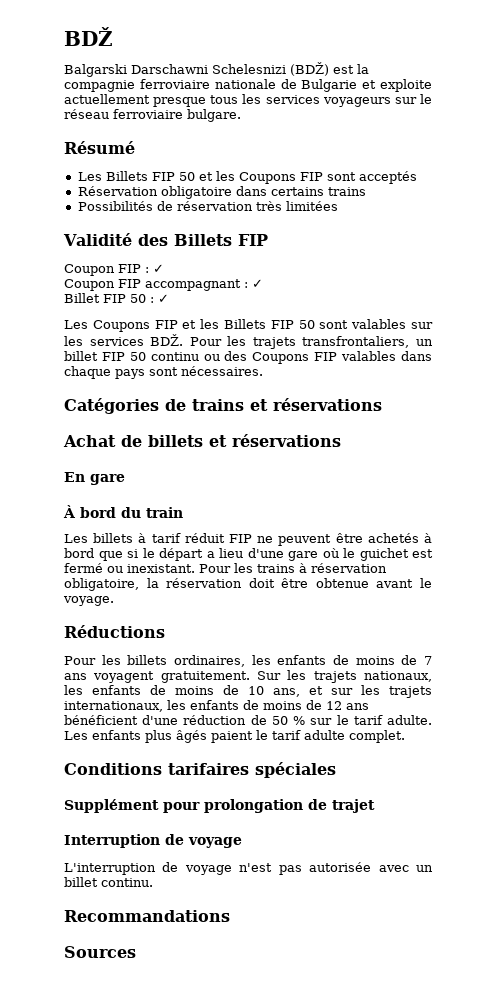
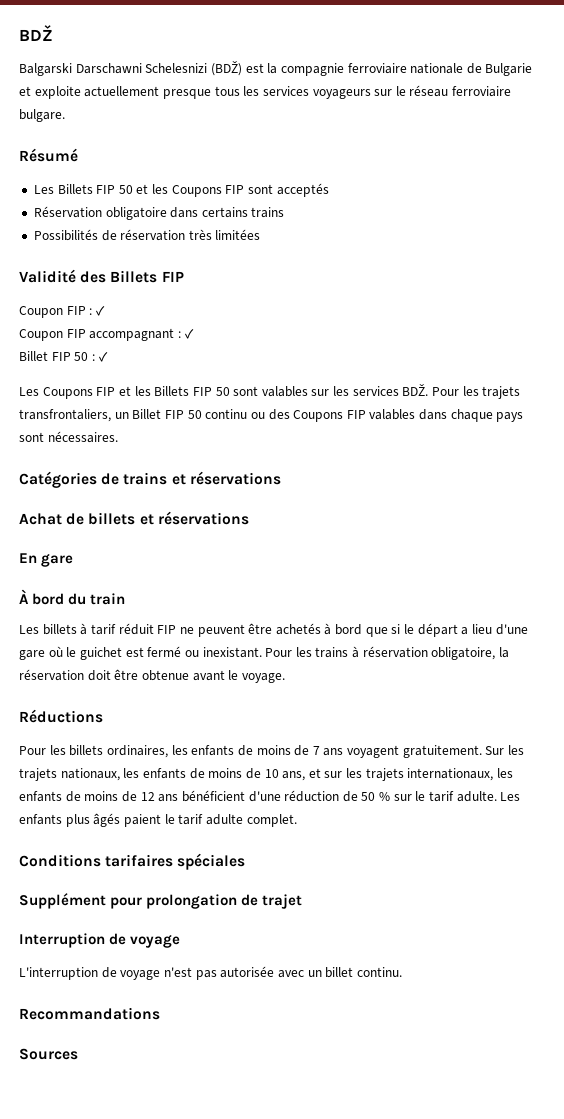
[64,351,98,361] billet -> [132,409,162,419] Billet

